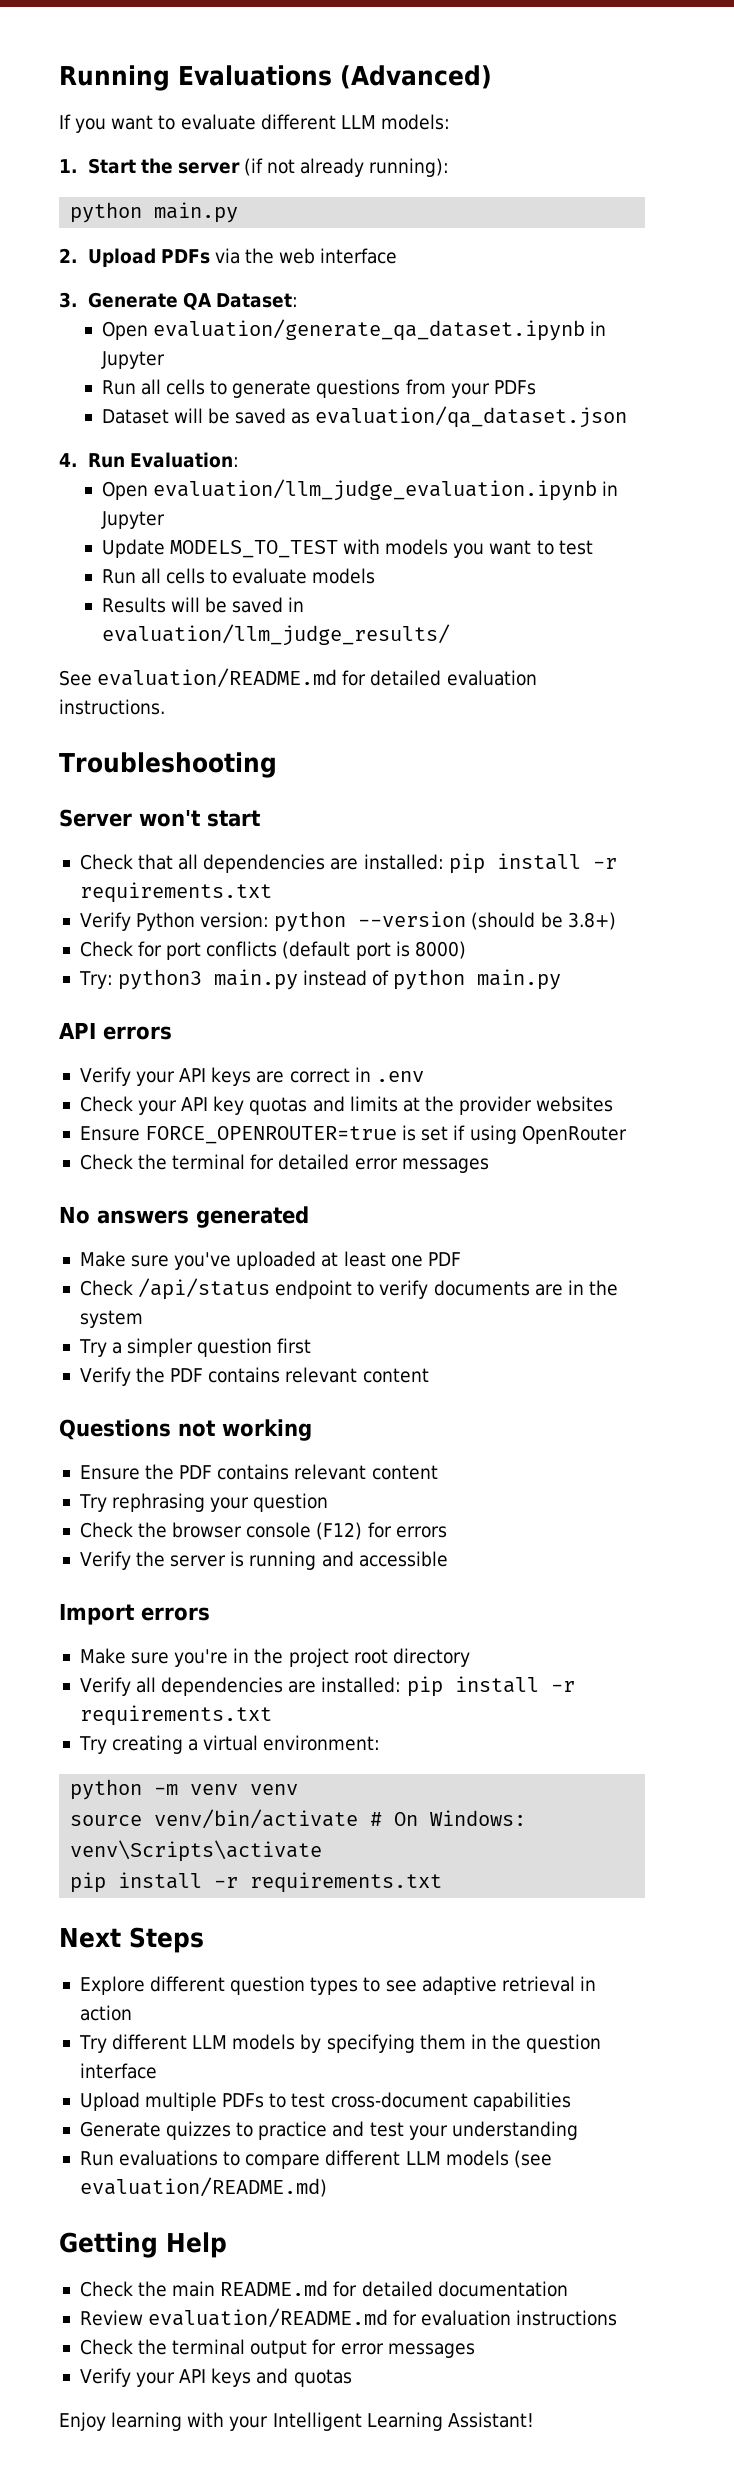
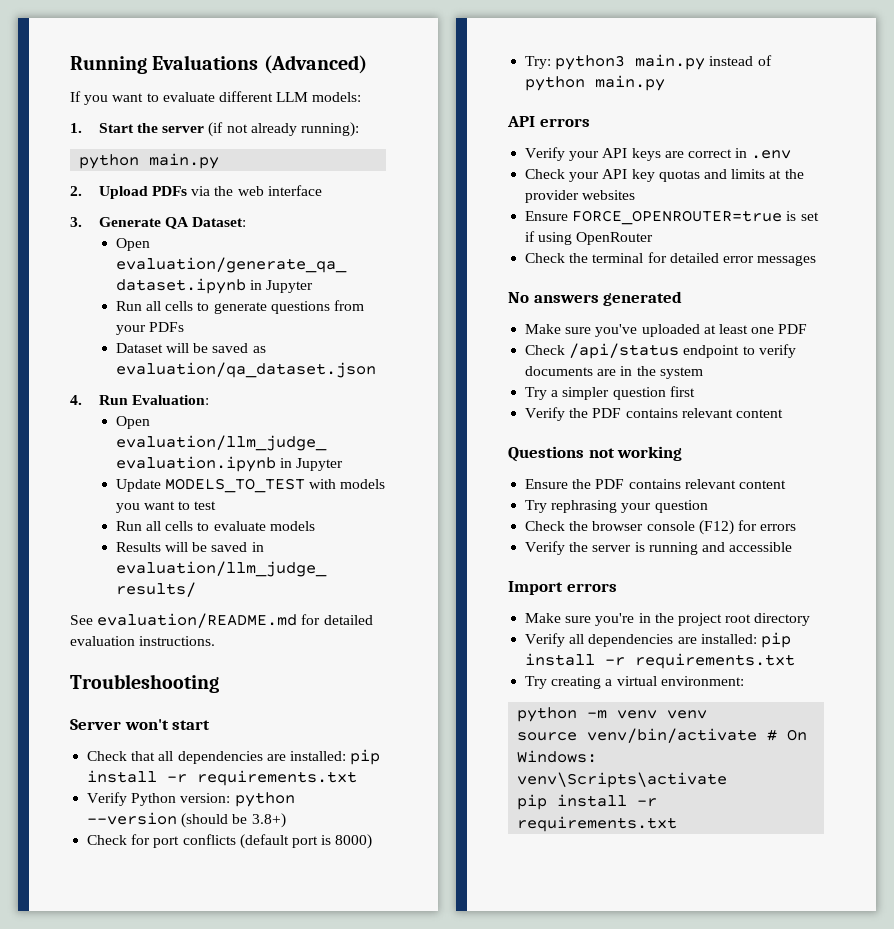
[59,1927,204,1953] [79,1976,596,1995] [79,2005,132,2021] [78,2034,602,2053] [79,2063,157,2079] [79,2092,571,2111] [79,2121,578,2140] [79,2150,552,2169] [79,2177,327,2197] [59,2232,227,2258] [79,2280,568,2297] [79,2308,618,2328] [79,2339,475,2358] [79,2368,352,2387] [59,2412,534,2431] // Next Steps // Explore different question types to see adaptive retrieval in action // Try different LLM models by specifying them in the question interface // Upload multiple PDFs to test cross-document capabilities // Generate quizzes to practice and test your understanding // Run evaluations to compare different LLM models (see evaluation/README.md) // Getting Help // Check the main README.md for detailed documentation // Review evaluation/README.md for evaluation instructions // Check the terminal output for error messages // Verify your API keys and quotas // Enjoy learning with your Intelligent Learning Assistant! -> (678, 824) none

